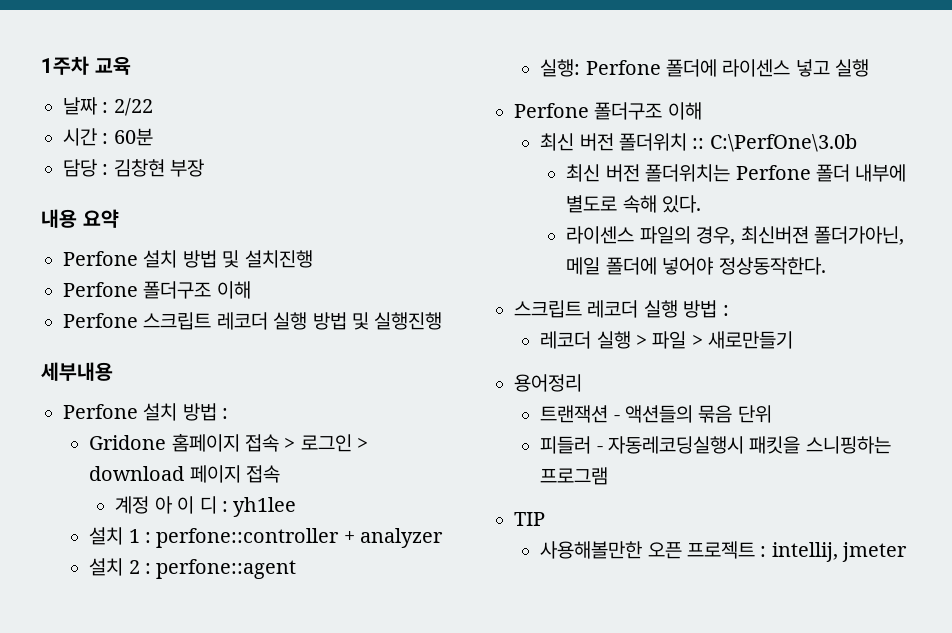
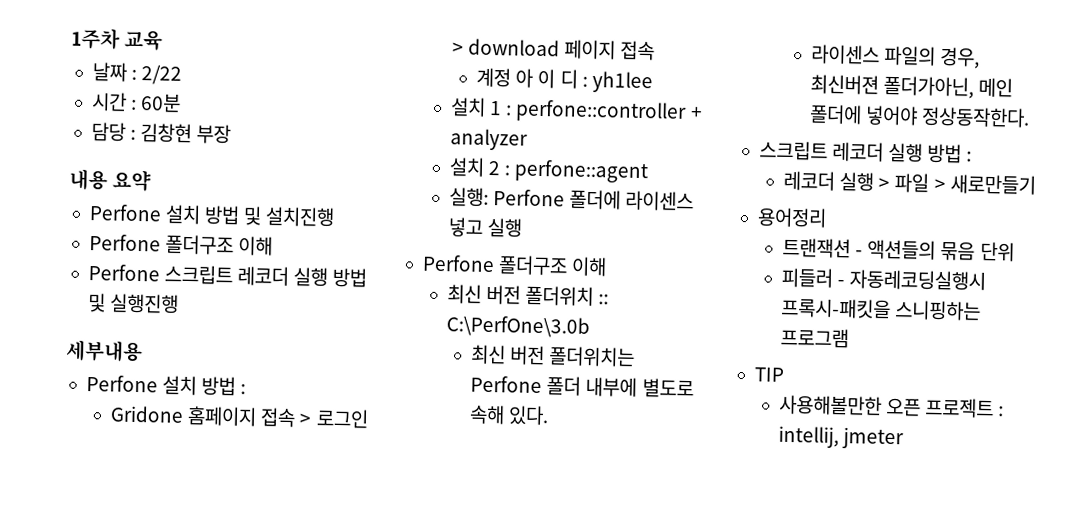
[566,257,601,275] 메일 -> [978,77,1014,98] 메인
[749,436,801,454] 패킷을 -> [780,297,892,320] 프록시-패킷을

